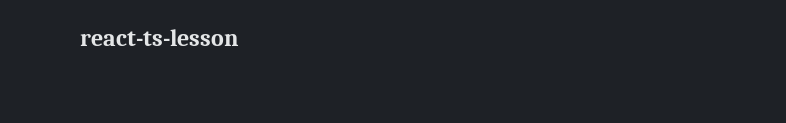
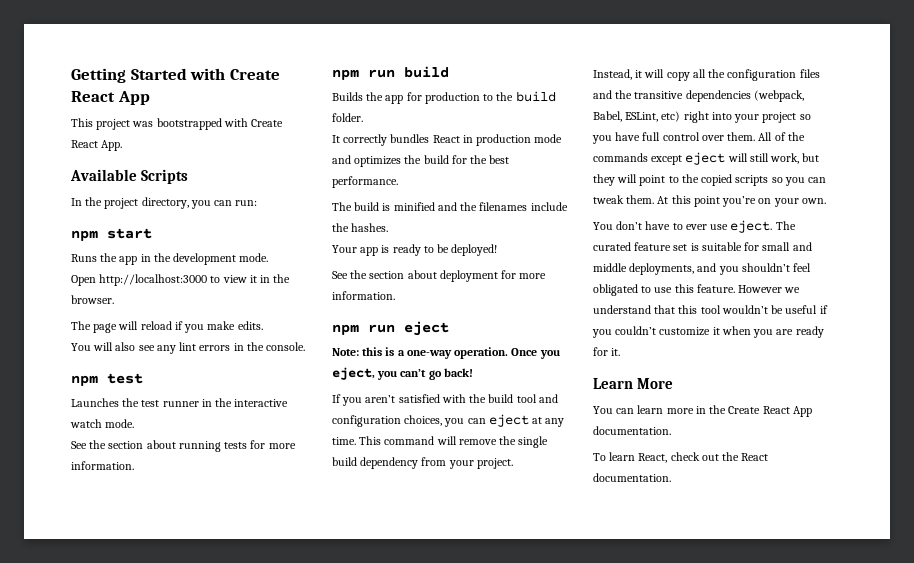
[80,29,239,46] react-ts-lesson -> [71,68,280,83] [71,91,150,105] [71,118,284,130] [71,140,123,151] [70,169,189,184] [71,197,258,209] [71,228,152,241] [71,253,269,265] [71,274,291,286] [71,295,114,304] [71,321,263,333] [71,342,306,354] [71,373,143,386] [71,398,289,407] [70,419,135,428] [71,440,296,452] [71,461,134,470] [332,66,449,80] [332,91,556,104] [332,113,363,122] [332,134,563,146] [332,155,510,167] [332,176,398,188] [332,202,568,211] [332,223,389,232] [332,244,498,256] [332,270,547,282] [332,291,395,300] [332,321,449,336] [332,347,560,359] [332,367,473,380] [332,394,558,406] [332,414,565,427] [332,436,549,448] [332,457,513,469] [593,69,820,81] [593,90,804,102] [593,111,811,123] [592,132,805,144] [593,152,820,165] [593,174,827,186] [593,195,826,207] [593,220,796,233] [593,242,812,251] [593,263,812,275] [593,284,801,296] [593,305,828,314] [592,326,824,338] [593,347,621,356] [593,378,674,389] [593,405,812,417] [593,426,671,435] [593,452,769,463] [593,473,671,482] Getting Started with Create React App // This project was bootstrapped with Create React App. // Available Scripts // In the project directory, you can run: // npm start // Runs the app in the development mode. // Open http://localhost:3000 to view it in the browser. // The page will reload if you make edits. // You will also see any lint errors in the console. // npm test // Launches the test runner in the interactive watch mode. // See the section about running tests for more information. // npm run build // Builds the app for production to the build folder. // It correctly bundles React in production mode and optimizes the build for the best performance. // The build is minified and the filenames include the hashes. // Your app is ready to be deployed! // See the section about deployment for more information. // npm run eject // Note: this is a one-way operation. Once you eject, you can’t go back! // If you aren’t satisfied with the build tool and configuration choices, you can eject at any time. This command will remove the single build dependency from your project. // Instead, it will copy all the configuration files and the transitive dependencies (webpack, Babel, ESLint, etc) right into your project so you have full control over them. All of the commands except eject will still work, but they will point to the copied scripts so you can tweak them. At this point you’re on your own. // You don’t have to ever use eject. The curated feature set is suitable for small and middle deployments, and you shouldn’t feel obligated to use this feature. However we understand that this tool wouldn’t be useful if you couldn’t customize it when you are ready for it. // Learn More // You can learn more in the Create React App documentation. // To learn React, check out the React documentation.

